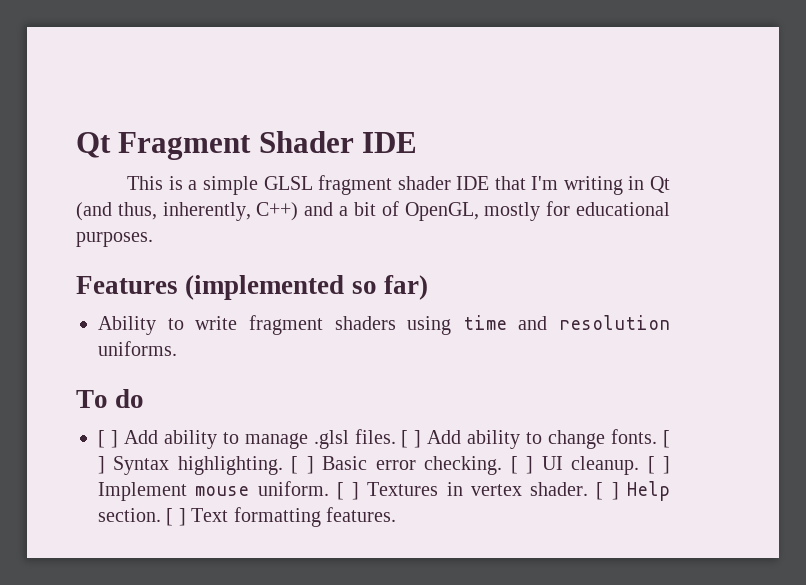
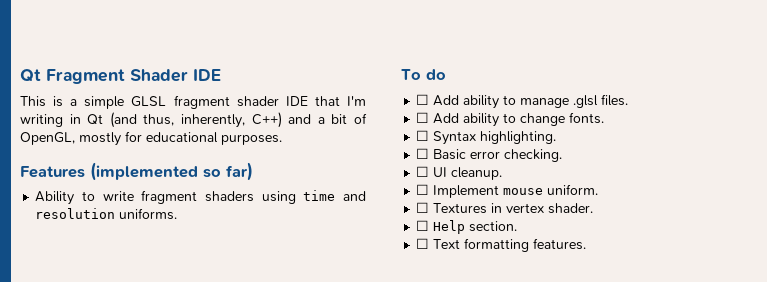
[98,430,118,448] [ ] -> [416,94,430,105] ☐
[401,430,422,448] [ ] -> [416,112,430,123] // ☐
[663,430,670,448] [98,456,105,474] [ ] -> [416,130,430,141] // ☐
[291,456,314,474] [ ] -> [416,148,430,159] // ☐
[510,456,534,474] [ ] -> [416,166,430,177] // ☐
[647,456,670,474] [ ] -> [416,184,430,195] // ☐
[336,482,360,500] [ ] -> [416,202,430,213] // ☐
[596,482,619,500] [ ] -> [416,220,430,231] // ☐
[166,508,186,526] [ ] -> [416,238,430,249] // ☐

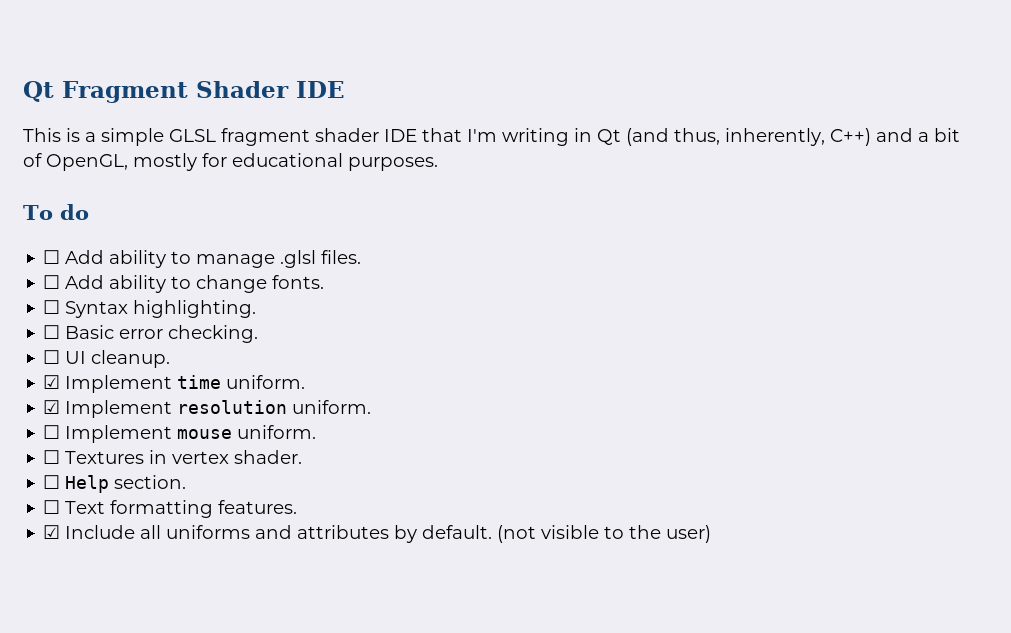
[20,162,253,181] [35,190,366,205] [35,208,178,220] // Features (implemented so far) // Ability to write fragment shaders using time and resolution uniforms. -> (438, 164) none
(503, 173) none -> [43,375,306,393] [43,400,372,418] // ☑ Implement time uniform. // ☑ Implement resolution uniform.
(587, 244) none -> [43,525,712,543] // ☑ Include all uniforms and attributes by default. (not visible to the user)

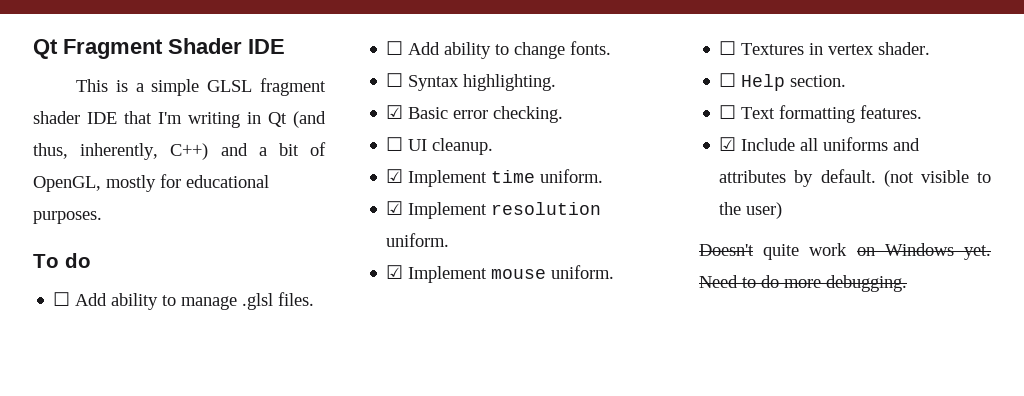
[43,325,61,339] ☐ -> [386,105,404,119] ☑
[43,425,61,439] ☐ -> [386,265,404,279] ☑
(712, 534) none -> [699,243,991,260] [699,275,907,292] // Doesn't quite work on Windows yet. Need to do more debugging.

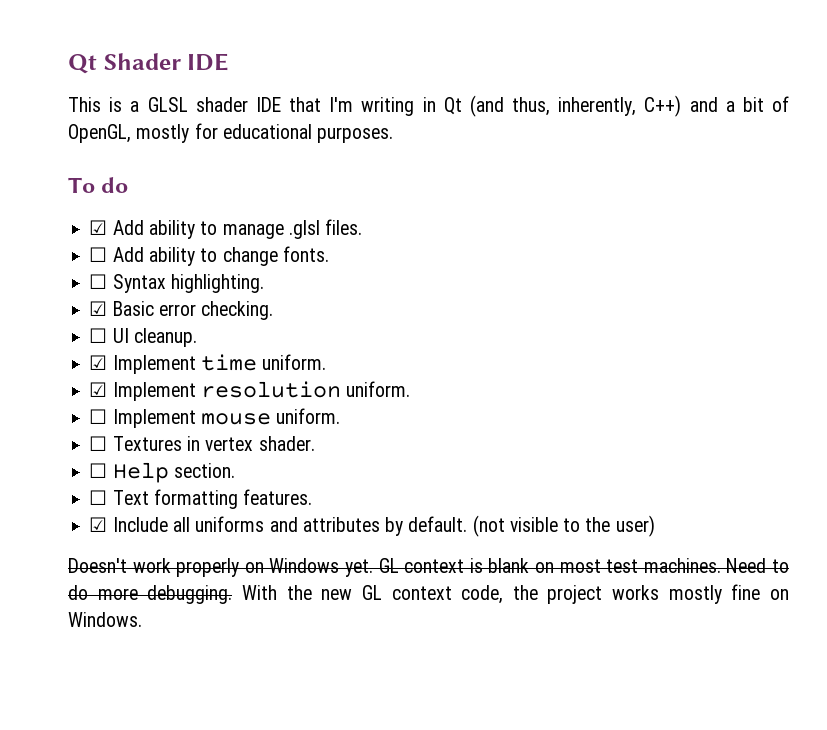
[33,39,163,59] Qt Fragment -> [68,54,97,74] Qt
[151,78,326,96] simple GLSL fragment -> [147,97,188,112] GLSL
[53,292,71,306] ☐ -> [89,220,108,235] ☑
[386,265,404,279] ☑ -> [89,409,108,424] ☐
[763,243,848,260] quite work -> [132,558,240,577] work properly
(991, 252) none -> [378,558,721,573] GL context is blank on most test machines.
(907, 283) none -> [241,584,789,604] [68,612,142,627] With the new GL context code, the project works mostly fine on Windows.

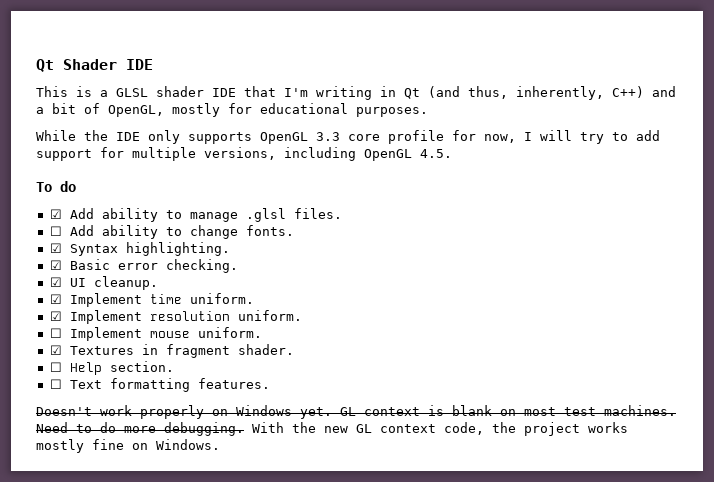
(394, 135) none -> [36,130,660,144] [36,147,452,161] // While the IDE only supports OpenGL 3.3 core profile for now, I will try to add support for multiple versions, including OpenGL 4.5.
[89,274,108,289] ☐ -> [49,243,62,253] ☑
[89,328,108,343] ☐ -> [49,277,62,287] ☑
[89,436,108,451] ☐ -> [49,345,62,355] ☑
[205,437,254,451] vertex -> [165,344,230,358] fragment
[89,515,655,537] // ☑ Include all uniforms and attributes by default. (not visible to the user) -> (270, 383) none

